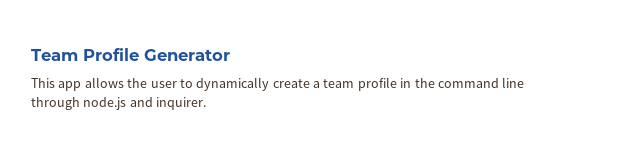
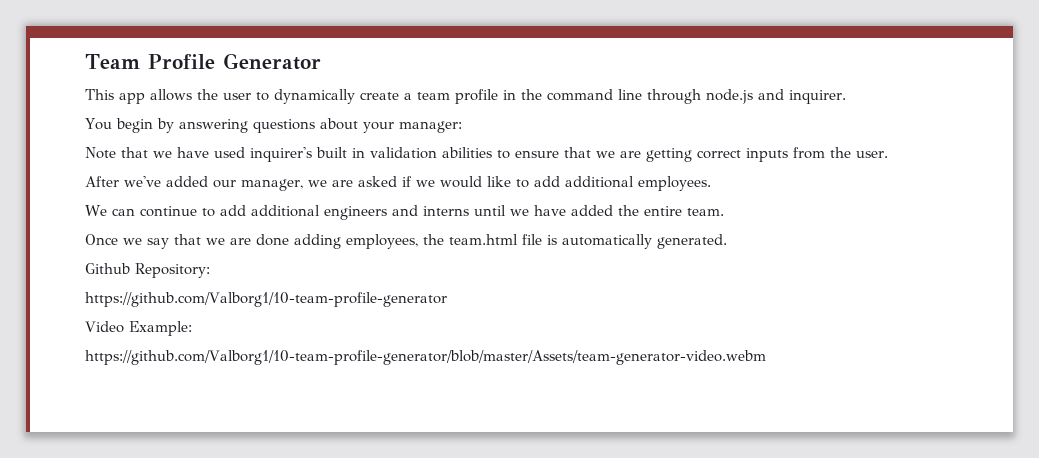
(207, 103) none -> [85,118,462,133] [85,147,888,162] [85,176,711,191] [85,205,724,220] [85,234,727,249] [85,263,210,278] [85,292,447,307] [85,321,192,336] [85,350,766,365] // You begin by answering questions about your manager: // Note that we have used inquirer's built in validation abilities to ensure that we are getting correct inputs from the user. // After we've added our manager, we are asked if we would like to add additional employees. // We can continue to add additional engineers and interns until we have added the entire team. // Once we say that we are done adding employees, the team.html file is automatically generated. // Github Repository: // https://github.com/Valborg1/10-team-profile-generator // Video Example: // https://github.com/Valborg1/10-team-profile-generator/blob/master/Assets/team-generator-video.webm

